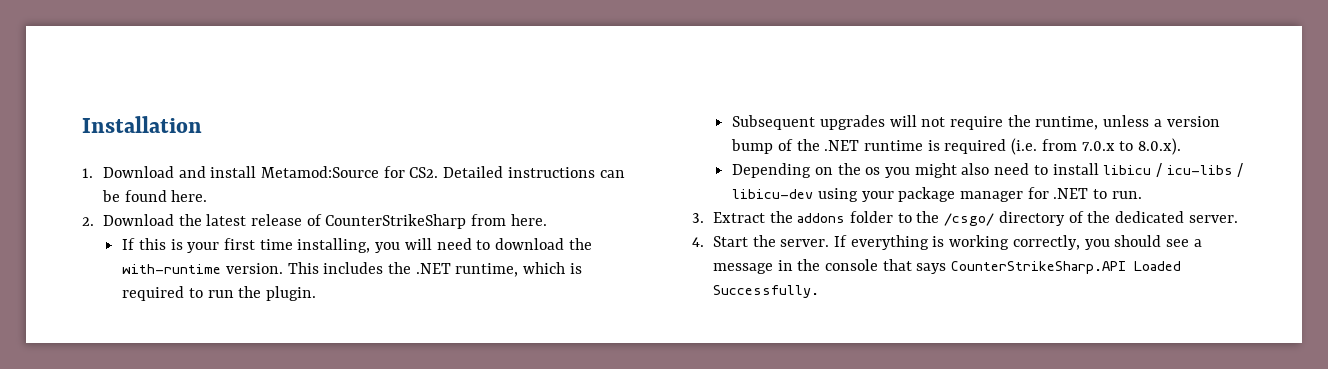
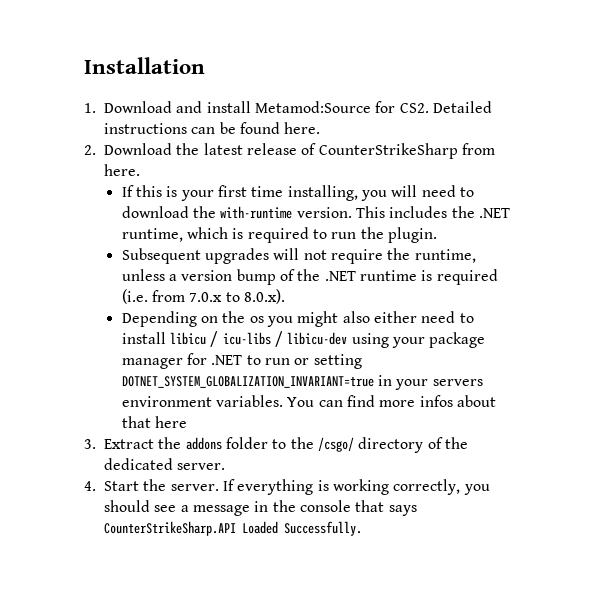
(990, 169) none -> [374,311,418,323] either
[1111,191,1142,199] run. -> [265,354,362,369] [121,375,483,390] [121,395,497,407] [121,416,188,428] run or setting DOTNET_SYSTEM_GLOBALIZATION_INVARIANT=true in your servers environment variables. You can find more infos about that here

